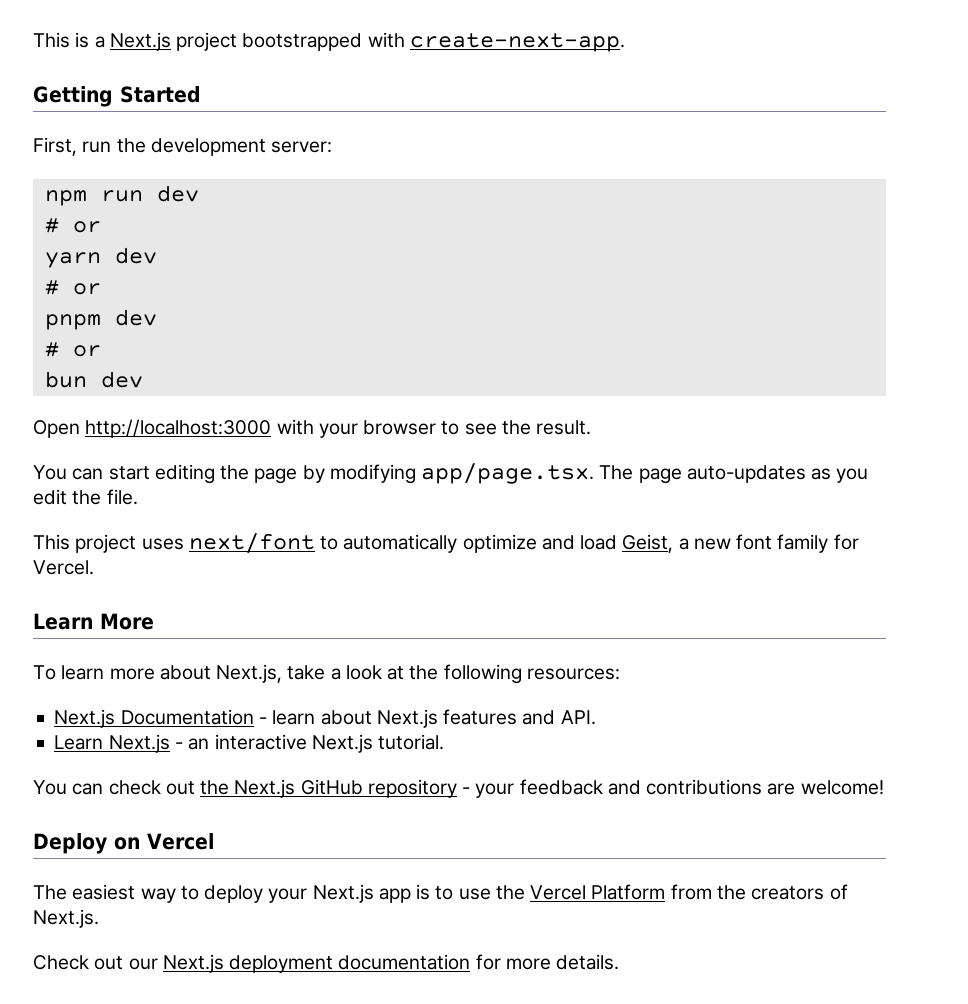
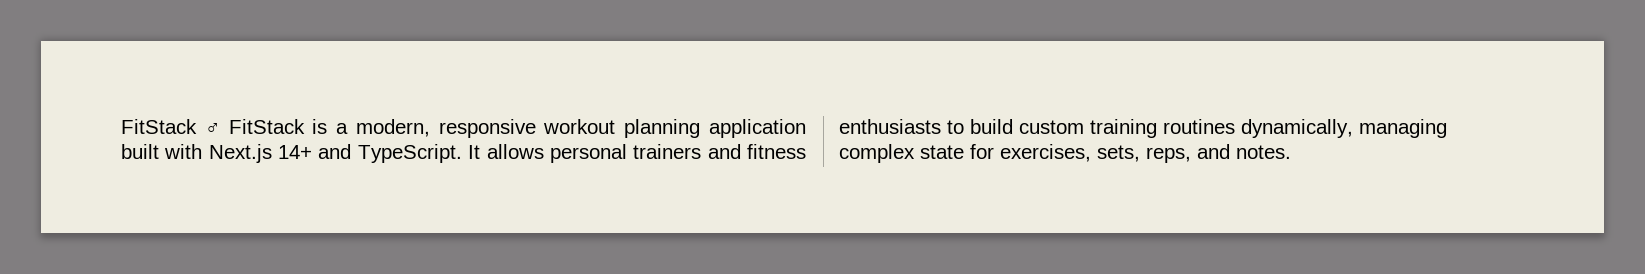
[33,32,625,52] [33,86,201,107] [33,137,333,156] [44,185,199,206] [44,218,101,233] [44,247,157,268] [44,280,101,295] [44,309,157,330] [44,342,101,357] [44,371,143,388] [33,419,592,438] [33,463,869,484] [33,489,138,505] [33,533,859,554] [33,560,94,575] [33,613,154,630] [33,664,620,684] [54,709,596,728] [54,734,445,753] [33,779,884,798] [33,833,214,854] [33,884,848,903] [33,909,99,928] [33,954,620,973] This is a Next.js project bootstrapped with create-next-app. // Getting Started // First, run the development server: // npm run dev // # or // yarn dev // # or // pnpm dev // # or // bun dev // Open http://localhost:3000 with your browser to see the result. // You can start editing the page by modifying app/page.tsx. The page auto-updates as you edit the file. // This project uses next/font to automatically optimize and load Geist, a new font family for Vercel. // Learn More // To learn more about Next.js, take a look at the following resources: // Next.js Documentation - learn about Next.js features and API. // Learn Next.js - an interactive Next.js tutorial. // You can check out the Next.js GitHub repository - your feedback and contributions are welcome! // Deploy on Vercel // The easiest way to deploy your Next.js app is to use the Vercel Platform from the creators of Next.js. // Check out our Next.js deployment documentation for more details. -> [121,119,806,138] [121,144,807,163] [839,119,1447,138] [839,144,1291,163] FitStack ♂ FitStack is a modern, responsive workout planning application built with Next.js 14+ and TypeScript. It allows personal trainers and fitness enthusiasts to build custom training routines dynamically, managing complex state for exercises, sets, reps, and notes.

